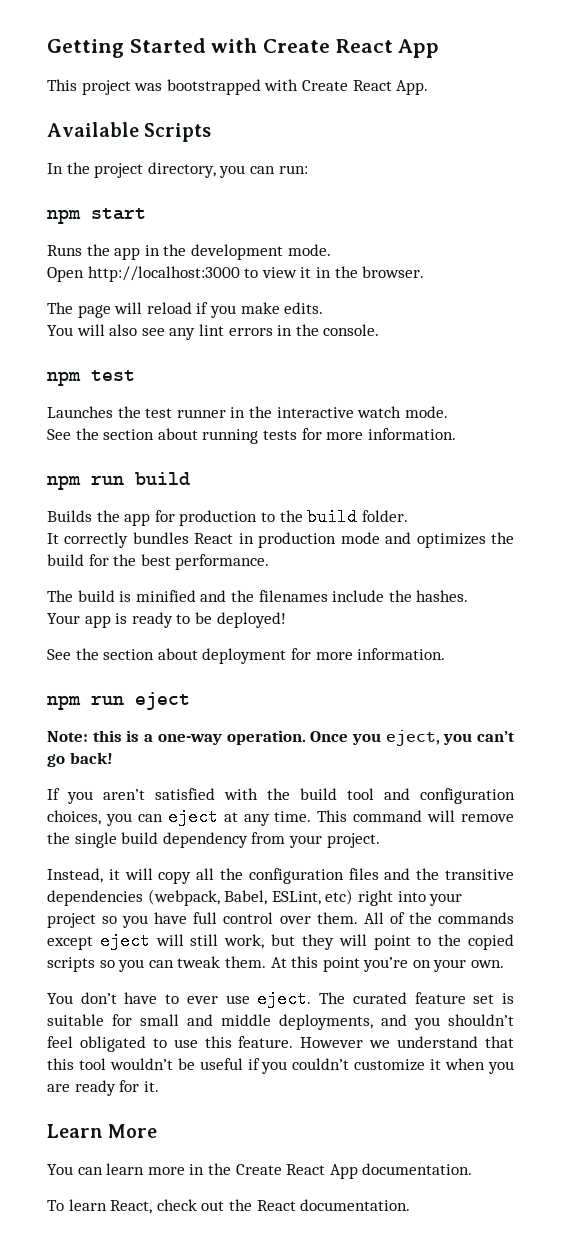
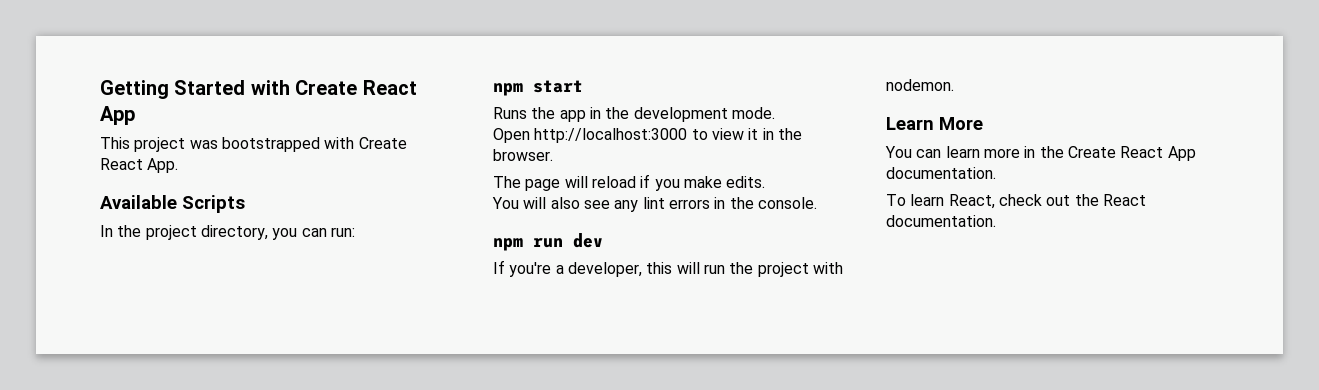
[91,370,135,381] [47,406,448,418] [47,428,456,444] [47,472,190,490] [47,508,408,526] [47,532,515,548] [47,554,270,570] [47,590,469,602] [47,612,286,628] [47,648,446,664] [47,692,190,710] [47,730,515,746] [47,752,113,767] [47,788,515,804] [47,808,514,826] [47,832,380,848] [47,868,514,884] [47,889,463,906] [47,912,514,928] [47,932,514,950] [47,956,505,972] [47,990,514,1008] [47,1014,514,1030] [47,1036,514,1052] [47,1058,515,1074] [47,1080,159,1096] test // Launches the test runner in the interactive watch mode. // See the section about running tests for more information. // npm run build // Builds the app for production to the build folder. // It correctly bundles React in production mode and optimizes the build for the best performance. // The build is minified and the filenames include the hashes. // Your app is ready to be deployed! // See the section about deployment for more information. // npm run eject // Note: this is a one-way operation. Once you eject, you can’t go back! // If you aren’t satisfied with the build tool and configuration choices, you can eject at any time. This command will remove the single build dependency from your project. // Instead, it will copy all the configuration files and the transitive dependencies (webpack, Babel, ESLint, etc) right into your project so you have full control over them. All of the commands except eject will still work, but they will point to the copied scripts so you can tweak them. At this point you’re on your own. // You don’t have to ever use eject. The curated feature set is suitable for small and middle deployments, and you shouldn’t feel obligated to use this feature. However we understand that this tool wouldn’t be useful if you couldn’t customize it when you are ready for it. -> [533,233,603,248] [493,260,843,277] [886,79,954,91] run dev // If you're a developer, this will run the project with nodemon.

